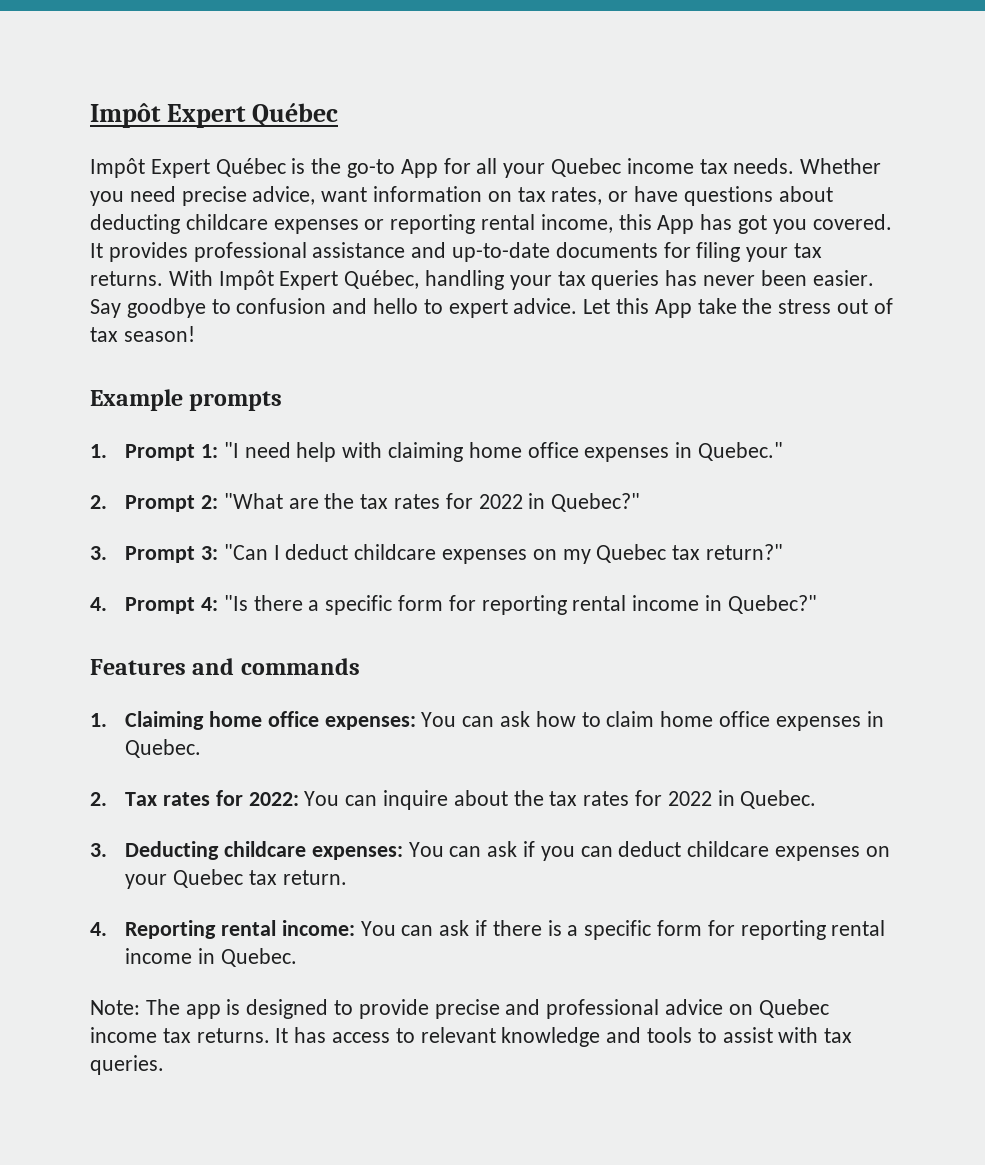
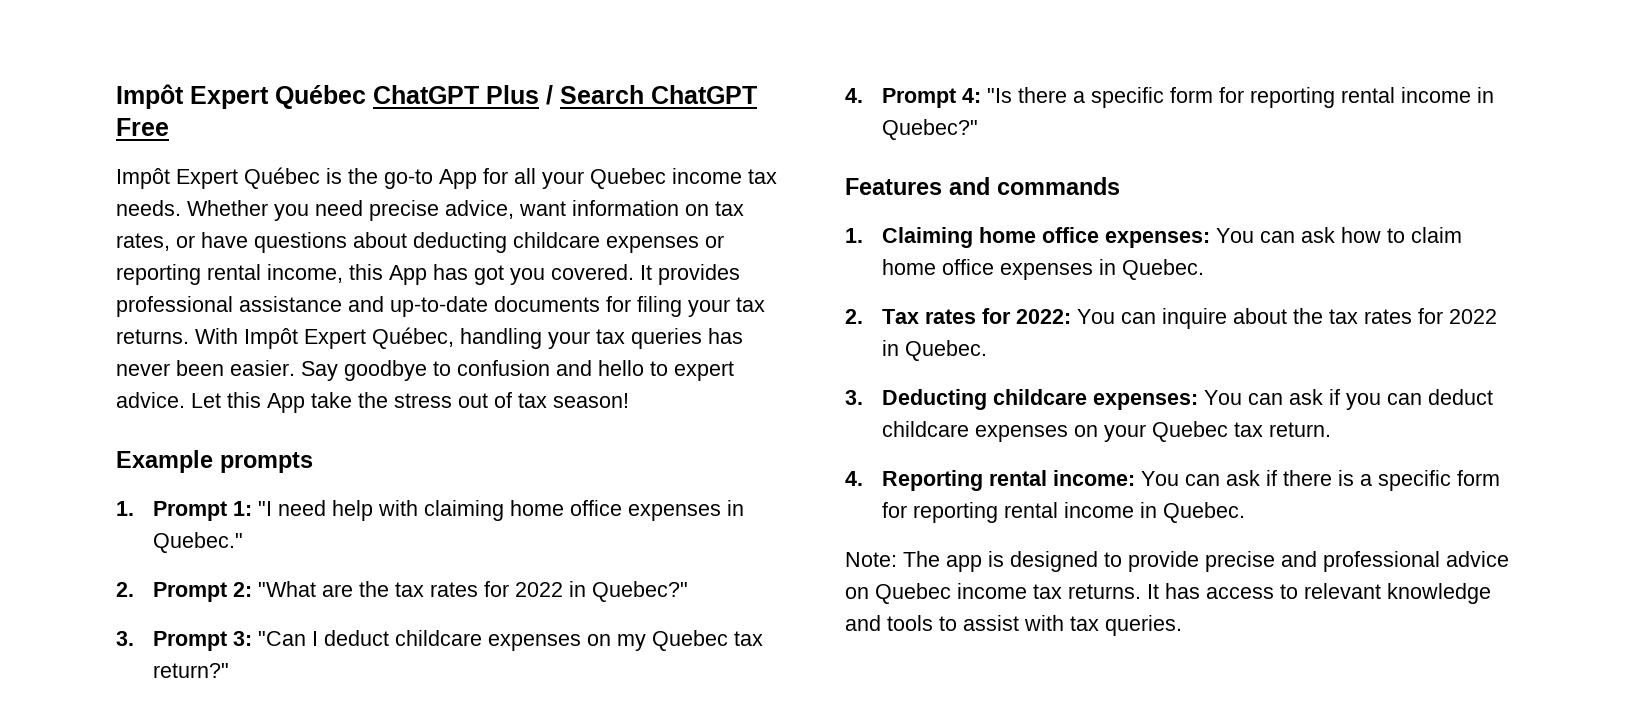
[90,103,339,128] Impôt Expert Québec -> [116,84,757,109] [116,118,169,136] Impôt Expert Québec ChatGPT Plus / Search ChatGPT Free

